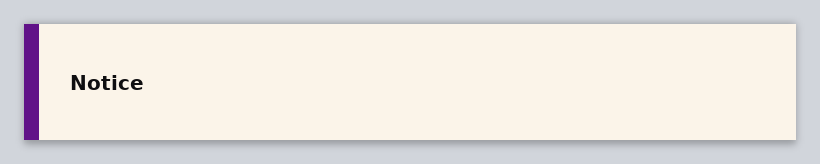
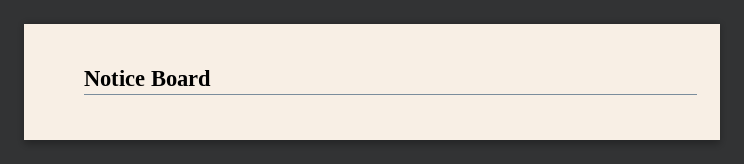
(144, 82) none -> [151,70,212,86] Board

